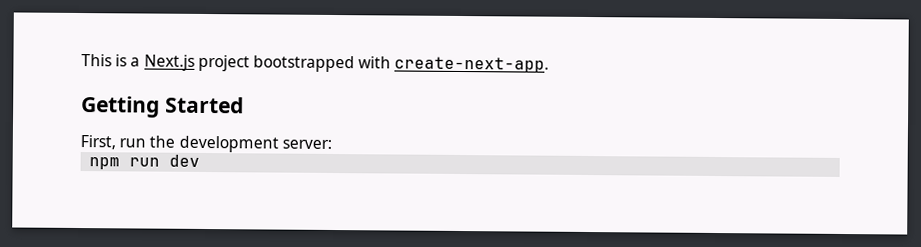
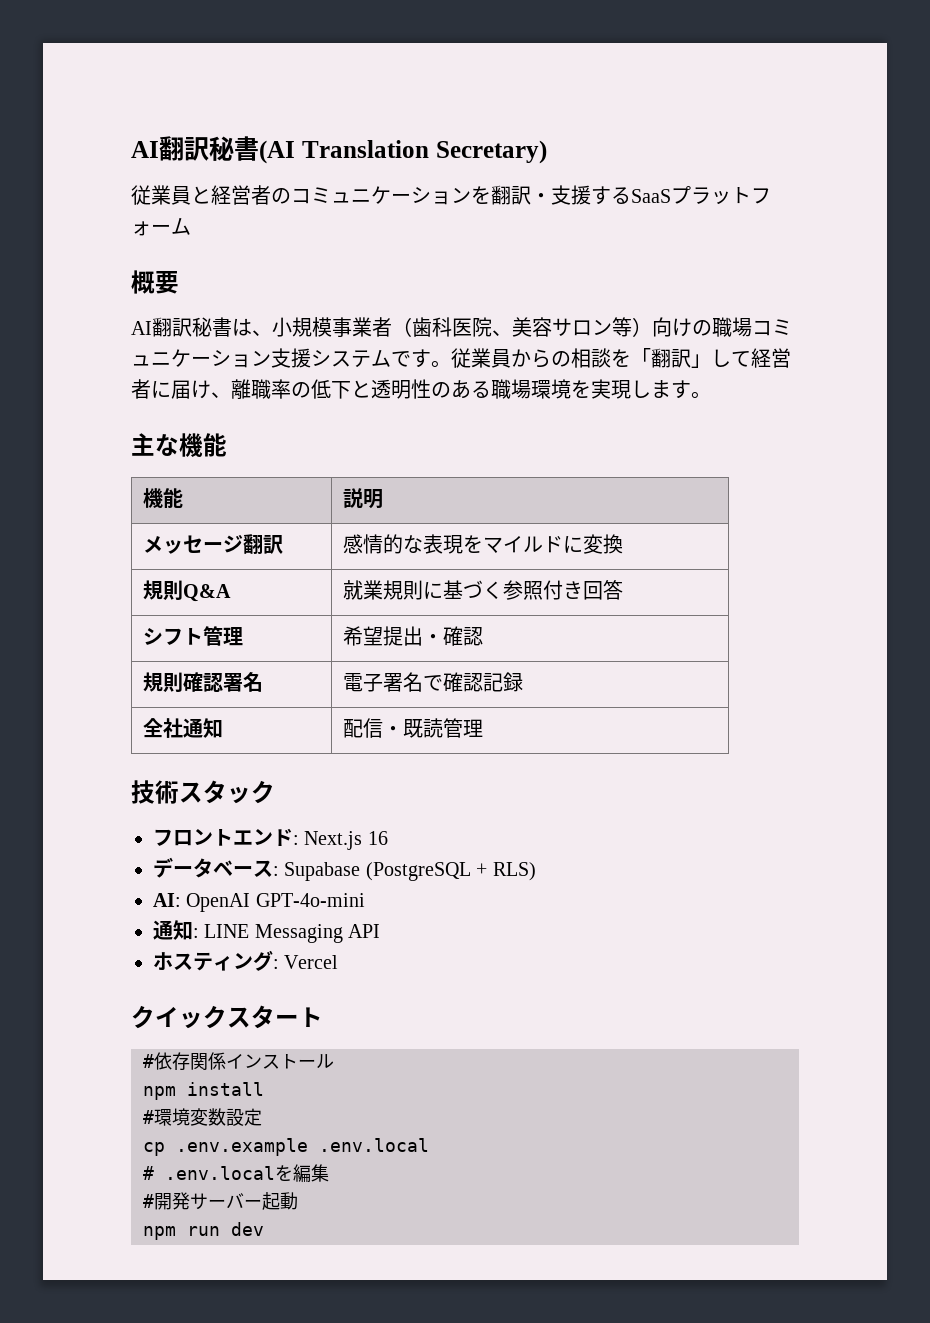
[81,54,550,73] [81,96,244,118] [80,135,332,153] This is a Next.js project bootstrapped with create-next-app. // Getting Started // First, run the development server: -> [131,136,547,164] [131,185,771,205] [131,217,191,236] [131,270,179,294] [131,317,792,337] [131,348,791,368] [131,379,711,399] [131,433,227,457] [143,488,184,508] [343,488,384,509] [143,534,284,554] [343,534,624,554] [143,580,232,602] [343,580,624,600] [143,626,244,646] [343,626,484,646] [143,672,264,693] [343,672,524,692] [143,718,224,738] [343,718,484,738] [131,780,275,804] [153,828,388,850] [153,857,536,881] [153,893,365,912] [153,920,381,943] [153,950,339,971] [131,1005,323,1029] [143,1052,334,1070] [143,1082,264,1100] [143,1108,262,1126] [143,1138,429,1156] [143,1164,329,1183] [143,1192,298,1210] AI翻訳秘書(AI Translation Secretary) // 従業員と経営者のコミュニケーションを翻訳・支援するSaaSプラットフォーム // 概要 // AI翻訳秘書は、小規模事業者（歯科医院、美容サロン等）向けの職場コミュニケーション支援システムです。従業員からの相談を「翻訳」して経営者に届け、離職率の低下と透明性のある職場環境を実現します。 // 主な機能 // 機能 | 説明 // メッセージ翻訳 | 感情的な表現をマイルドに変換 // 規則Q&A | 就業規則に基づく参照付き回答 // シフト管理 | 希望提出・確認 // 規則確認署名 | 電子署名で確認記録 // 全社通知 | 配信・既読管理 // 技術スタック // フロントエンド: Next.js 16 // データベース: Supabase (PostgreSQL + RLS) // AI: OpenAI GPT-4o-mini // 通知: LINE Messaging API // ホスティング: Vercel // クイックスタート // #依存関係インストール // npm install // #環境変数設定 // cp .env.example .env.local // # .env.localを編集 // #開発サーバー起動

